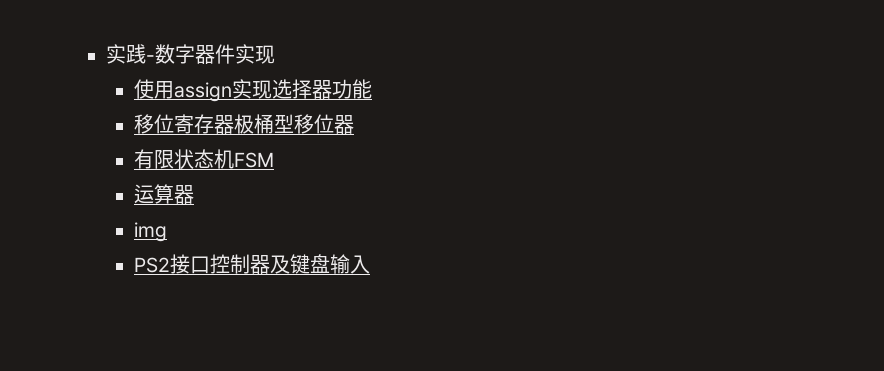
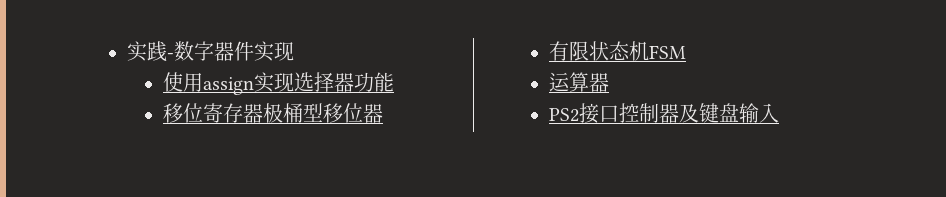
[133,222,167,242] // img -> (610, 82) none

